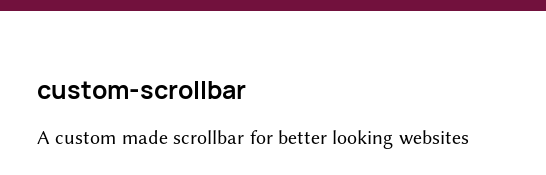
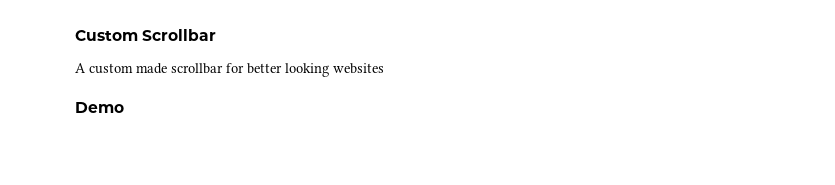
[37,81,246,99] custom-scrollbar -> [75,29,217,41] Custom Scrollbar
(469, 137) none -> [75,102,124,113] // Demo

